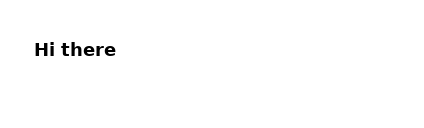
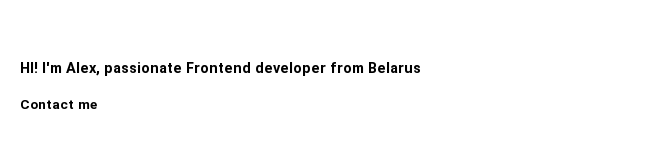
[34,42,116,56] Hi there -> [20,62,421,76] [20,100,97,109] HI! I'm Alex, passionate Frontend developer from Belarus // Contact me

